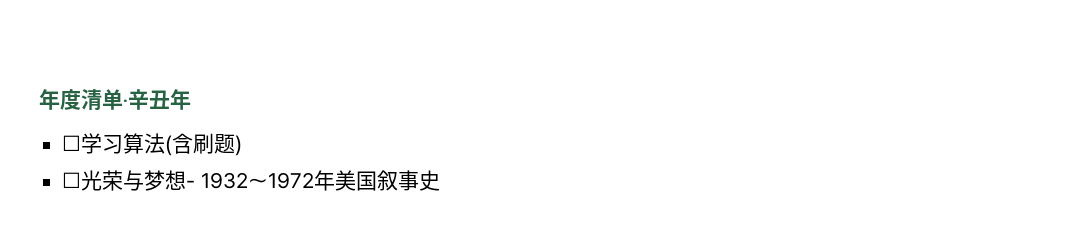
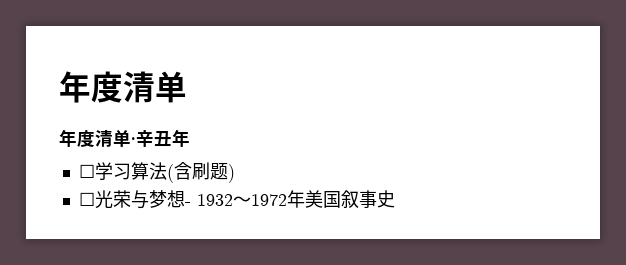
[39,89,123,111] 年度清单 -> [59,71,187,103] [59,129,131,148] 年度清单 // 年度清单

